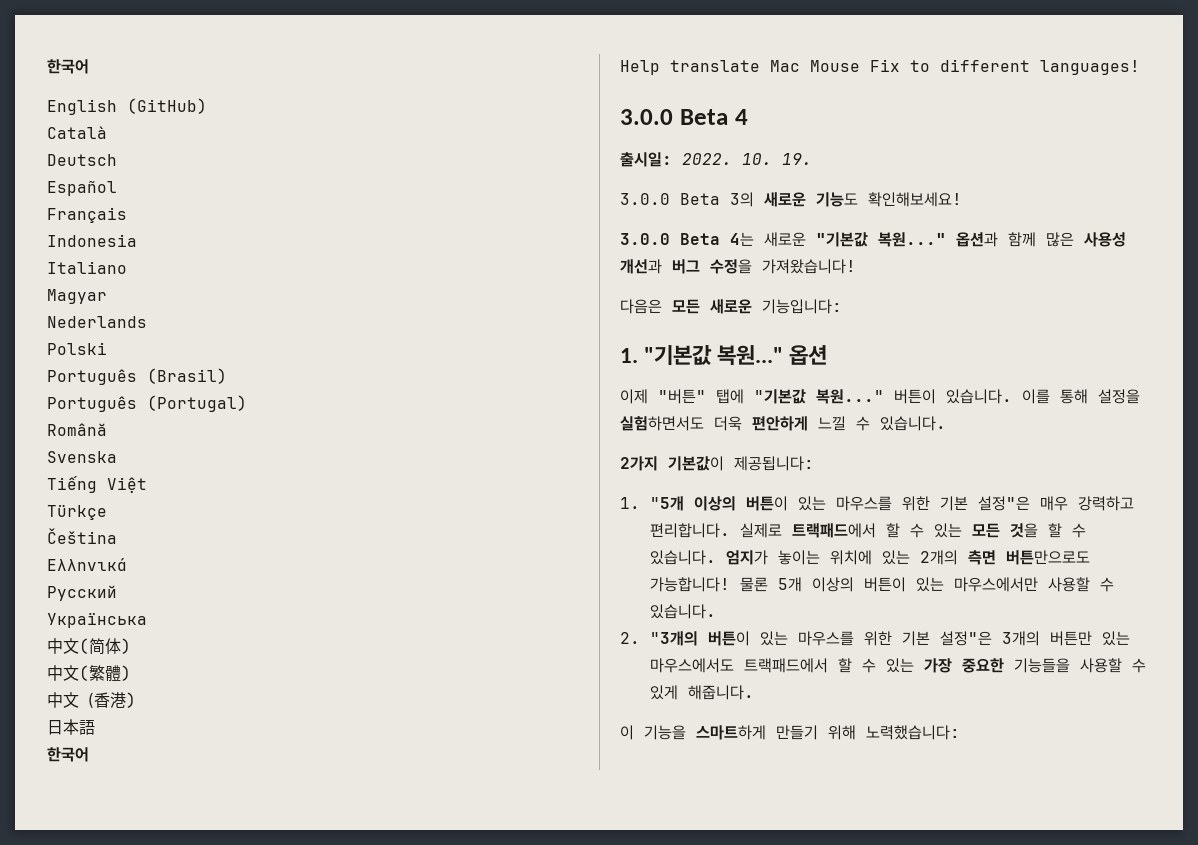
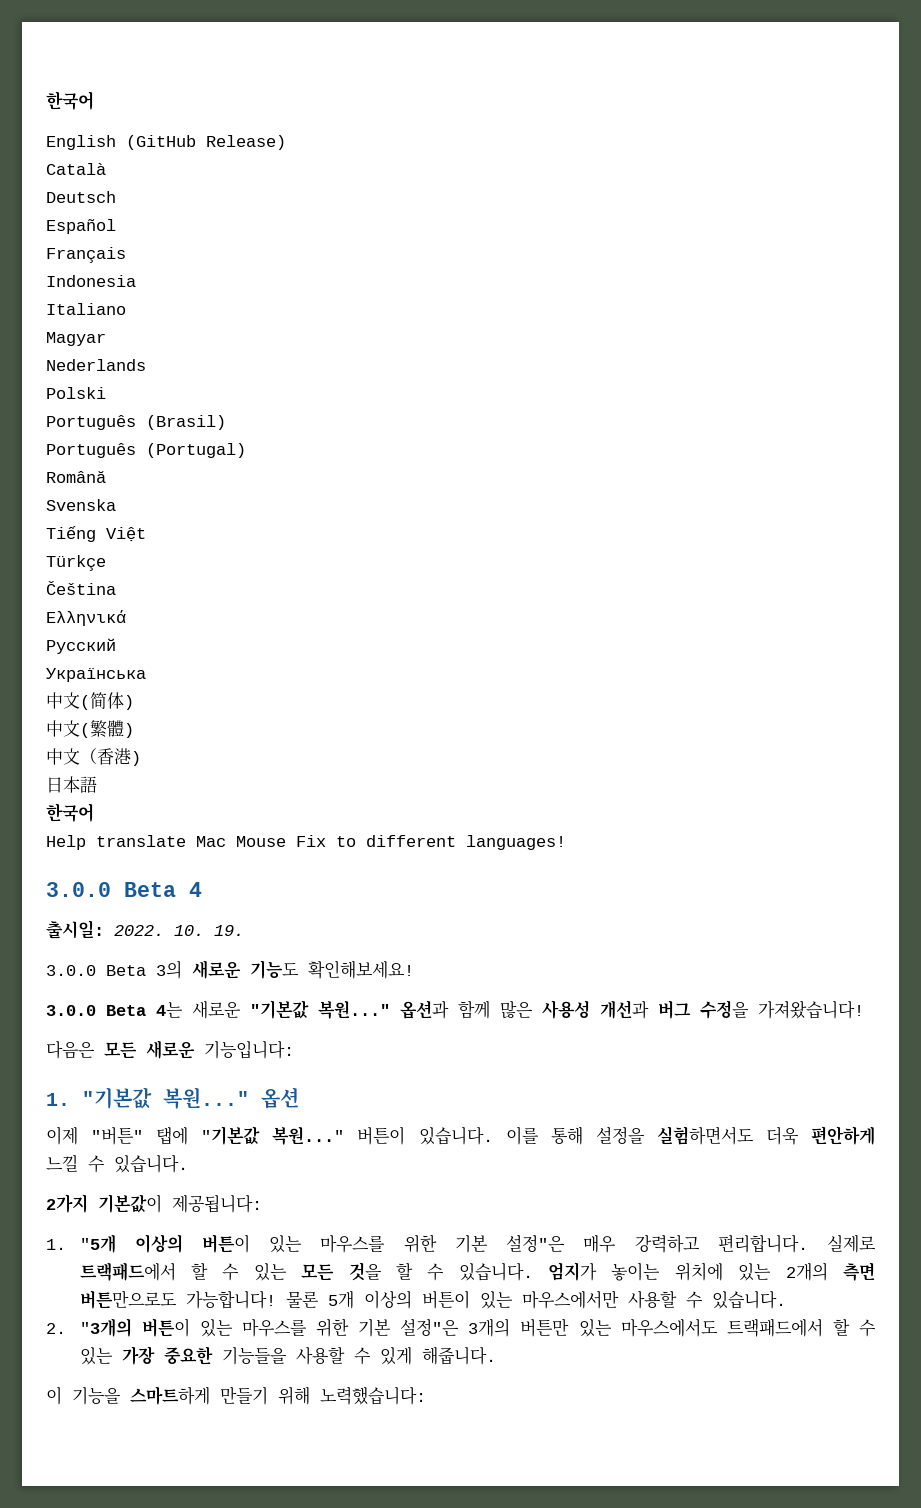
[127,98,207,114] (GitHub) -> [126,135,286,150] (GitHub Release)

